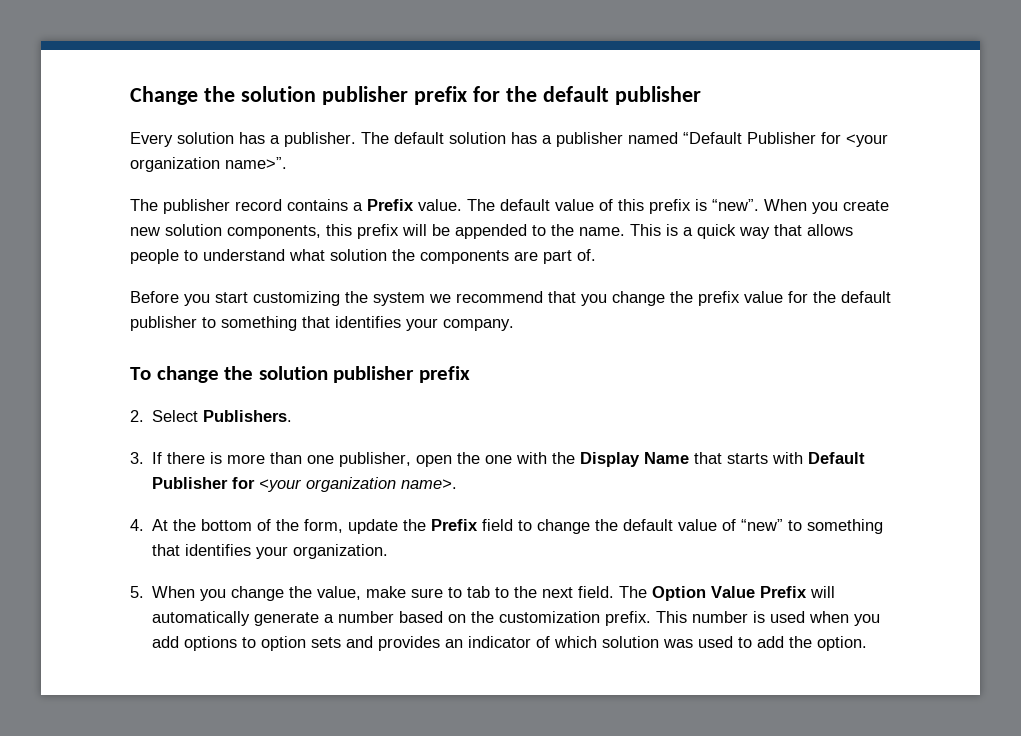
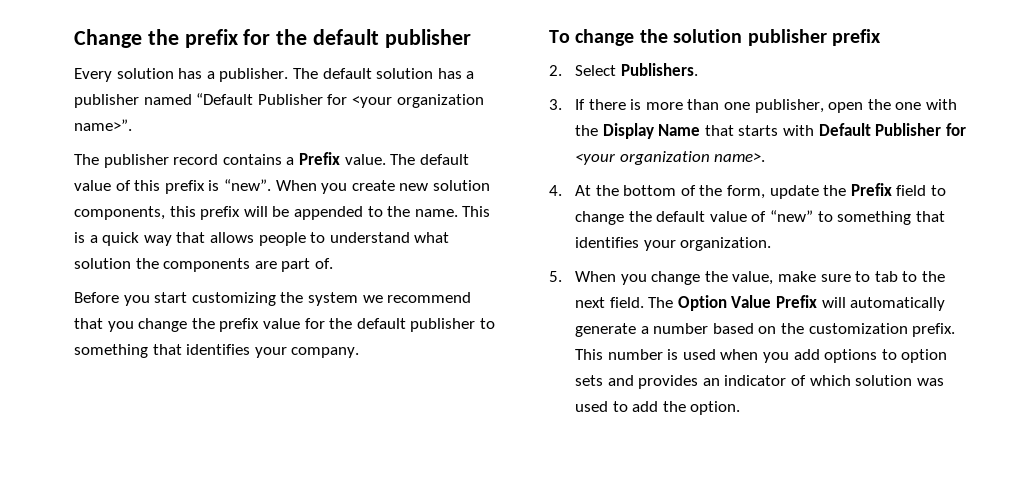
[240,86,408,105] solution publisher -> (179, 37) none

